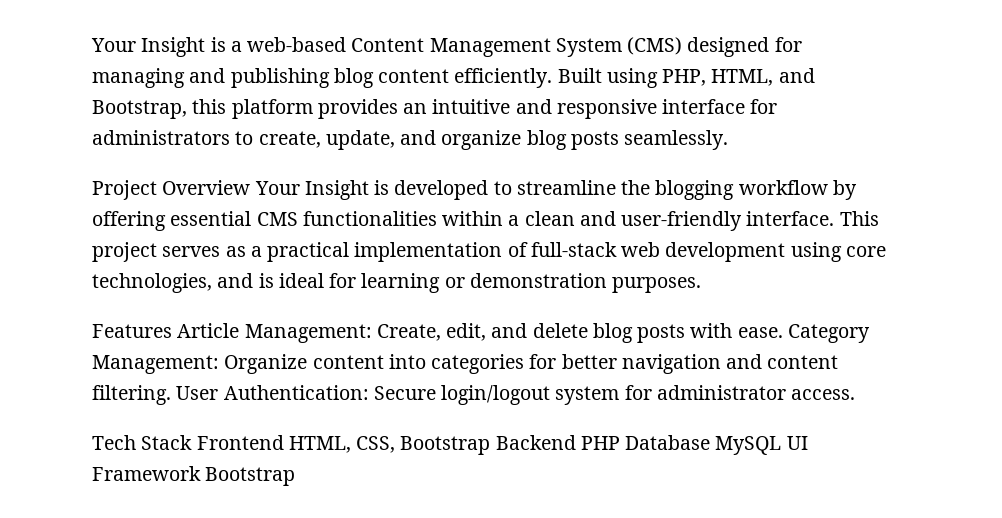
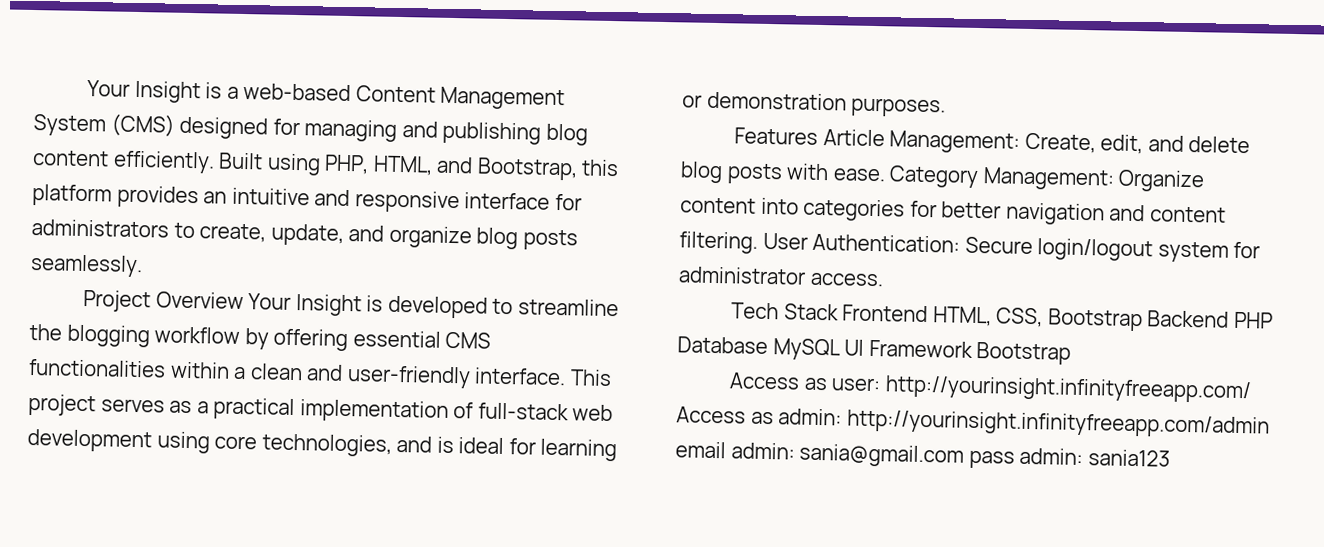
(296, 476) none -> [729,372,1252,404] [676,406,1270,439] [675,441,1170,469] // Access as user: http://yourinsight.infinityfreeapp.com/ Access as admin: http://yourinsight.infinityfreeapp.com/admin email admin: sania@gmail.com pass admin: sania123

